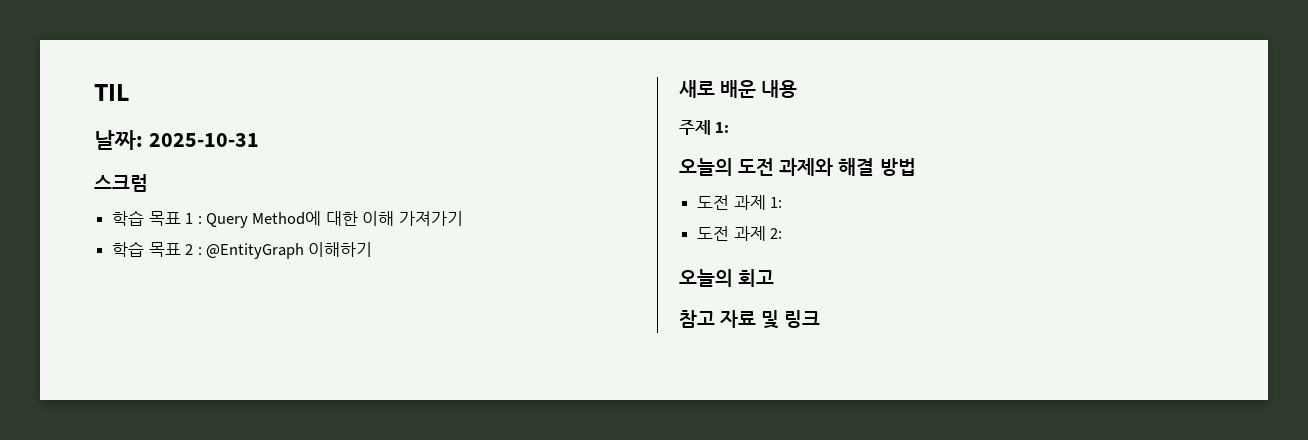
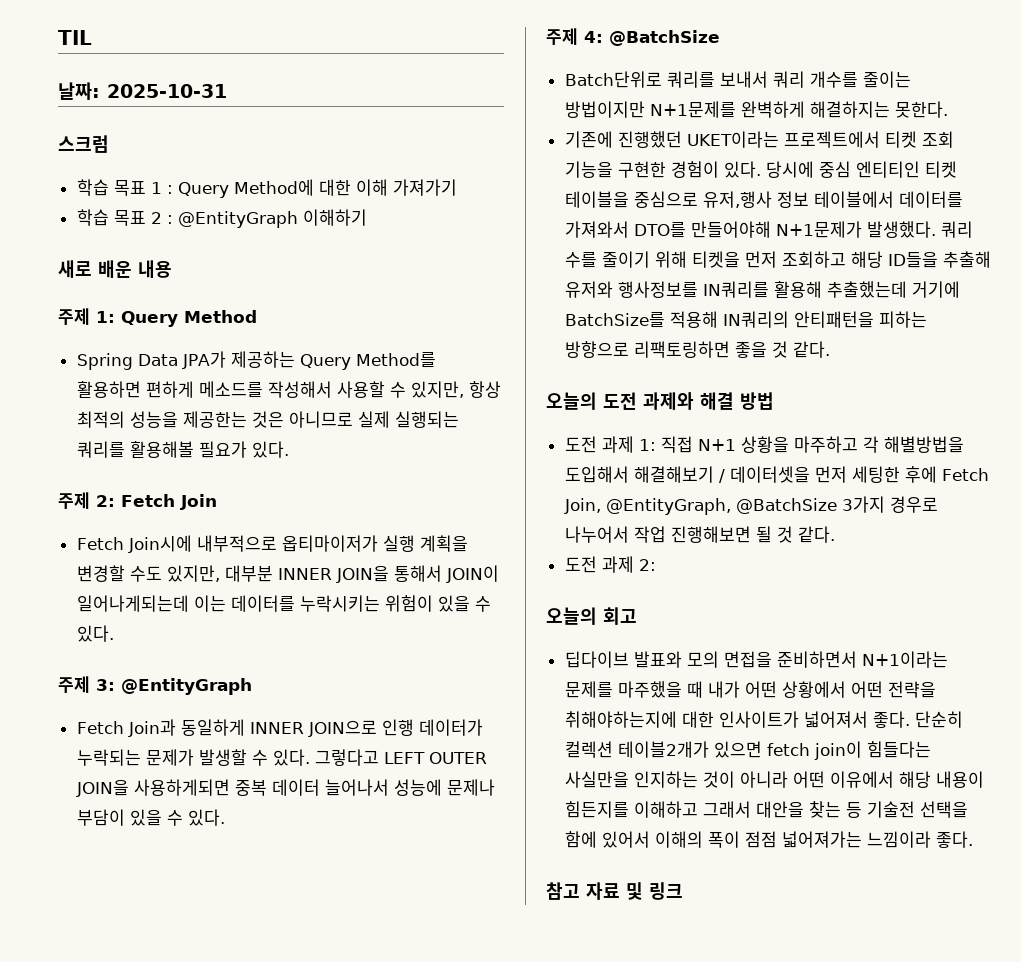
(730, 127) none -> [121,310,257,327] [76,351,436,370] [76,381,501,398] [76,411,459,428] [76,441,289,458] [58,492,217,510] [76,535,468,553] [76,565,499,583] [76,595,491,612] [76,625,114,642] [58,676,252,695] [76,719,483,737] [76,749,487,766] [75,779,495,797] [76,809,225,826] [546,28,720,46] [564,71,911,88] [564,101,948,118] [564,131,954,148] [564,161,957,178] [564,191,963,208] [564,221,973,238] [564,251,991,268] [564,281,960,298] [564,311,927,328] [564,341,830,358] Query Method // Spring Data JPA가 제공하는 Query Method를 활용하면 편하게 메소드를 작성해서 사용할 수 있지만, 항상 최적의 성능을 제공한는 것은 아니므로 실제 실행되는 쿼리를 활용해볼 필요가 있다. // 주제 2: Fetch Join // Fetch Join시에 내부적으로 옵티마이저가 실행 계획을 변경할 수도 있지만, 대부분 INNER JOIN을 통해서 JOIN이 일어나게되는데 이는 데이터를 누락시키는 위험이 있을 수 있다. // 주제 3: @EntityGraph // Fetch Join과 동일하게 INNER JOIN으로 인행 데이터가 누락되는 문제가 발생할 수 있다. 그렇다고 LEFT OUTER JOIN을 사용하게되면 중복 데이터 늘어나서 성능에 문제나 부담이 있을 수 있다. // 주제 4: @BatchSize // Batch단위로 쿼리를 보내서 쿼리 개수를 줄이는 방법이지만 N+1문제를 완벽하게 해결하지는 못한다. // 기존에 진행했던 UKET이라는 프로젝트에서 티켓 조회 기능을 구현한 경험이 있다. 당시에 중심 엔티티인 티켓 테이블을 중심으로 유저,행사 정보 테이블에서 데이터를 가져와서 DTO를 만들어야해 N+1문제가 발생했다. 쿼리 수를 줄이기 위해 티켓을 먼저 조회하고 해당 ID들을 추출해 유저와 행사정보를 IN쿼리를 활용해 추출했는데 거기에 BatchSize를 적용해 IN쿼리의 안티패턴을 피하는 방향으로 리팩토링하면 좋을 것 같다.
(783, 202) none -> [660,436,964,453] [564,466,989,483] [563,496,938,515] [564,526,835,543] 직접 N+1 상황을 마주하고 각 해별방법을 도입해서 해결해보기 / 데이터셋을 먼저 세팅한 후에 Fetch Join, @EntityGraph, @BatchSize 3가지 경우로 나누어서 작업 진행해보면 될 것 같다.
(775, 278) none -> [564,651,948,668] [564,681,936,698] [564,711,963,728] [564,741,931,760] [564,771,984,788] [564,801,968,818] [564,831,973,848] // 딥다이브 발표와 모의 면접을 준비하면서 N+1이라는 문제를 마주했을 때 내가 어떤 상황에서 어떤 전략을 취해야하는지에 대한 인사이트가 넓어져서 좋다. 단순히 컬렉션 테이블2개가 있으면 fetch join이 힘들다는 사실만을 인지하는 것이 아니라 어떤 이유에서 해당 내용이 힘든지를 이해하고 그래서 대안을 찾는 등 기술전 선택을 함에 있어서 이해의 폭이 점점 넓어져가는 느낌이라 좋다.

